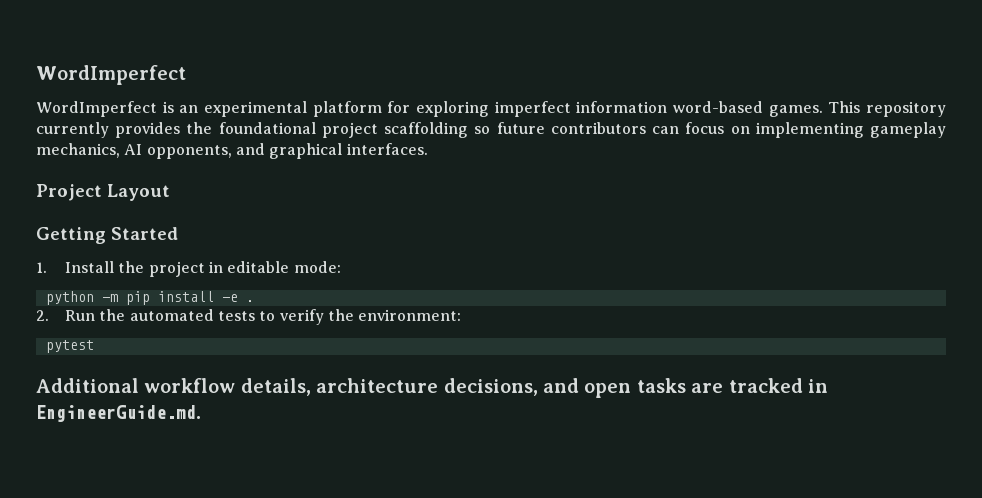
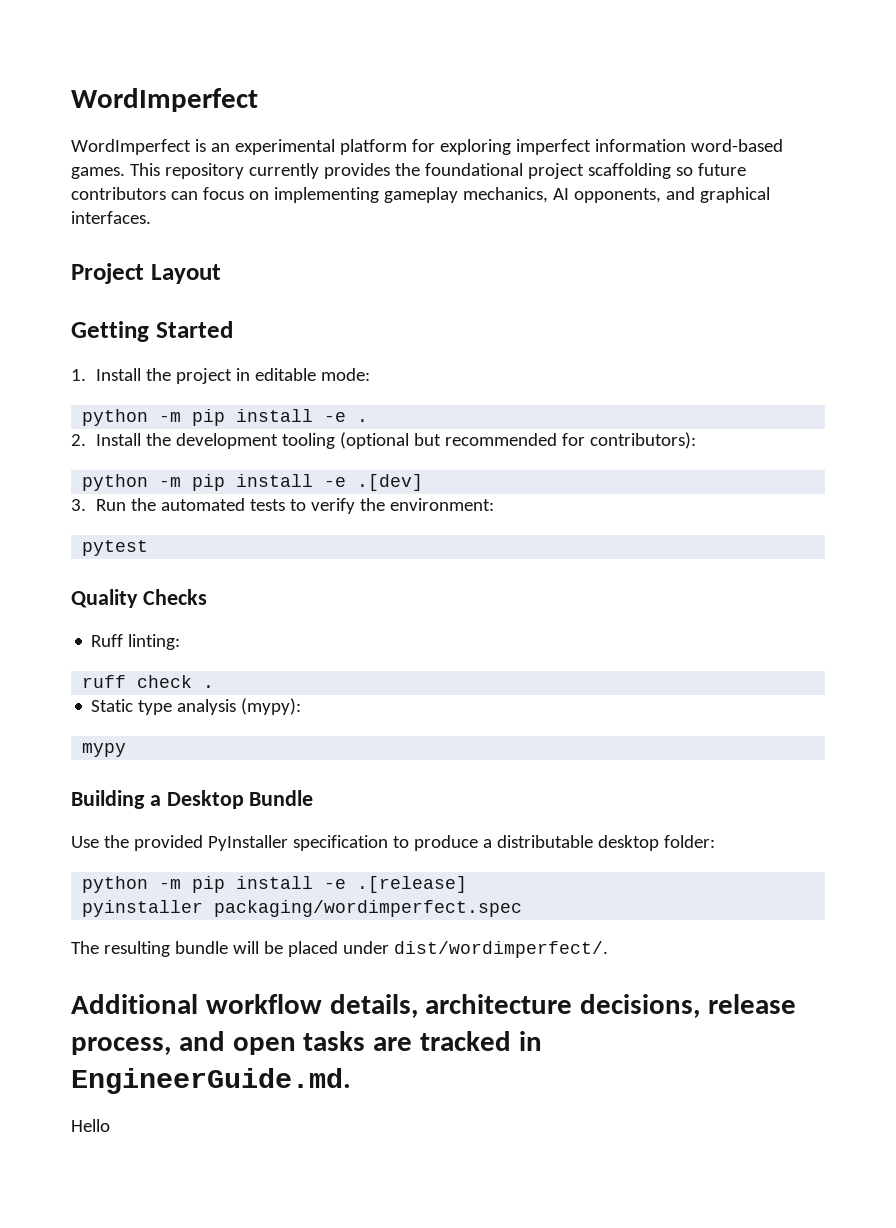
(49, 315) none -> [96,432,697,449] [82,474,424,491] [71,499,86,511] Install the development tooling (optional but recommended for contributors): // python -m pip install -e .[dev] // 3.
(94, 346) none -> [71,589,207,608] [91,634,181,650] [82,675,215,688] [91,698,302,715] [82,743,127,757] [71,790,314,809] [71,835,715,851] [82,876,468,893] [82,900,523,917] [71,941,608,958] // Quality Checks // Ruff linting: // ruff check . // Static type analysis (mypy): // mypy // Building a Desktop Bundle // Use the provided PyInstaller specification to produce a distributable desktop folder: // python -m pip install -e .[release] // pyinstaller packaging/wordimperfect.spec // The resulting bundle will be placed under dist/wordimperfect/.
(538, 387) none -> [708,994,797,1014] [71,1037,171,1055] release process,
(201, 413) none -> [71,1119,110,1132] // Hello

